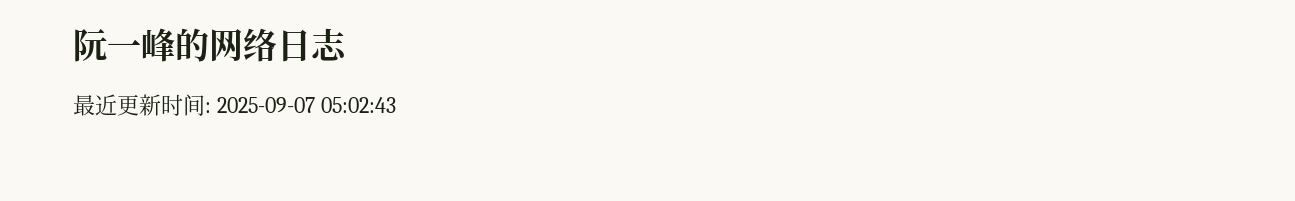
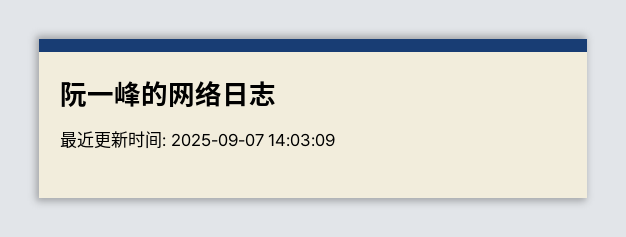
[320,97,396,113] 05:02:43 -> [268,133,336,147] 14:03:09

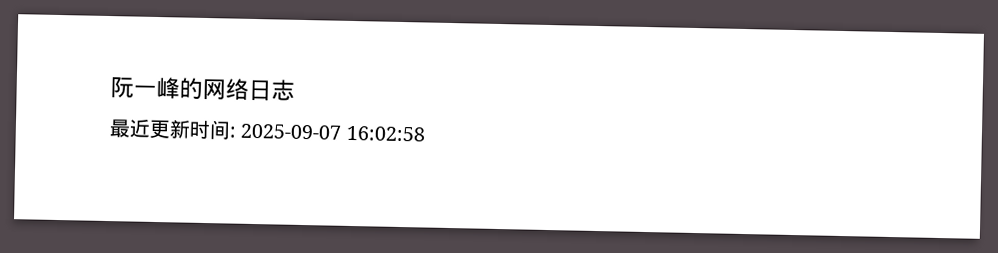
[268,133,336,147] 14:03:09 -> [345,125,425,142] 16:02:58

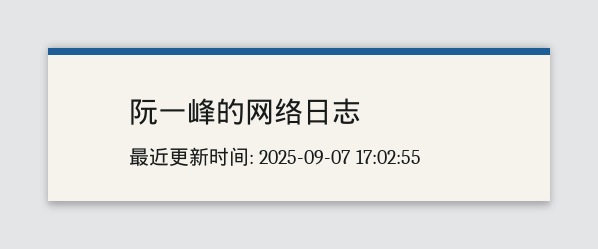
[345,125,425,142] 16:02:58 -> [355,149,421,164] 17:02:55

